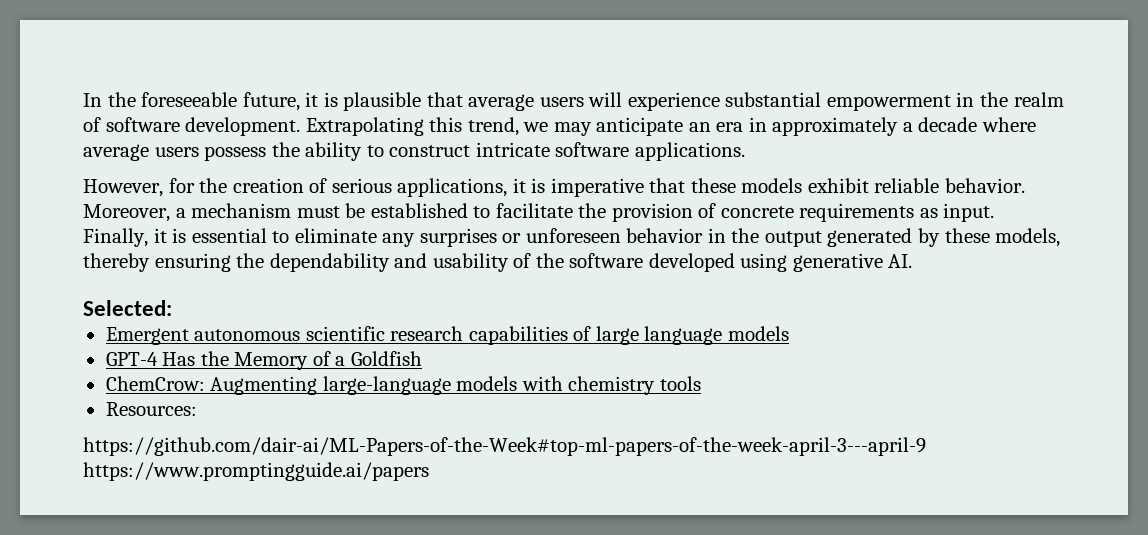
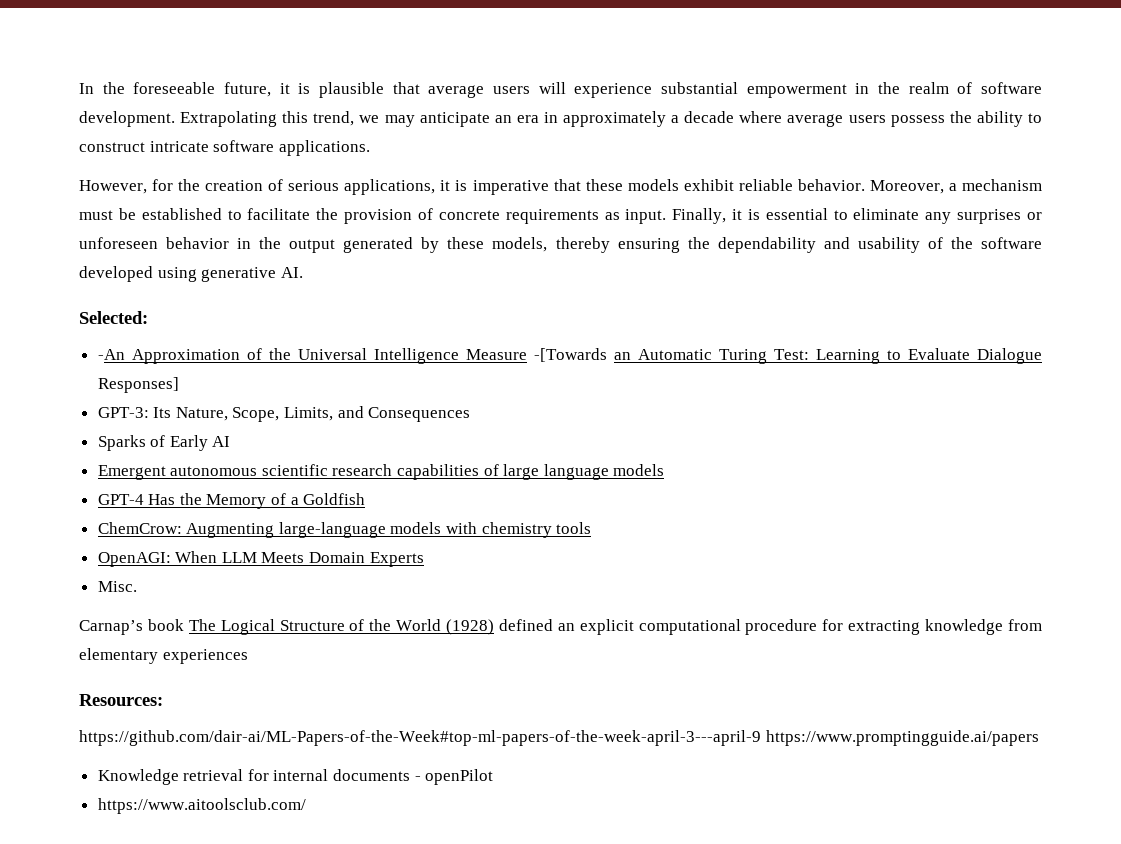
(172, 308) none -> [97,348,1042,364] [97,377,179,393] [97,406,471,422] [97,435,231,451] // -An Approximation of the Universal Intelligence Measure -[Towards an Automatic Turing Test: Learning to Evaluate Dialogue Responses] // GPT-3: Its Nature, Scope, Limits, and Consequences // Sparks of Early AI
[105,402,197,416] [83,437,926,456] [83,462,429,481] Resources: // https://github.com/dair-ai/ML-Papers-of-the-Week#top-ml-papers-of-the-week-april-3---april-9 https://www.promptingguide.ai/papers -> [97,551,424,567] [97,581,137,592] [79,619,1042,635] [79,648,248,664] [79,694,163,706] [79,730,1039,746] [97,769,494,785] [97,798,306,814] OpenAGI: When LLM Meets Domain Experts // Misc. // Carnap’s book The Logical Structure of the World (1928) defined an explicit computational procedure for extracting knowledge from elementary experiences // Resources: // https://github.com/dair-ai/ML-Papers-of-the-Week#top-ml-papers-of-the-week-april-3---april-9 https://www.promptingguide.ai/papers // Knowledge retrieval for internal documents - openPilot // https://www.aitoolsclub.com/

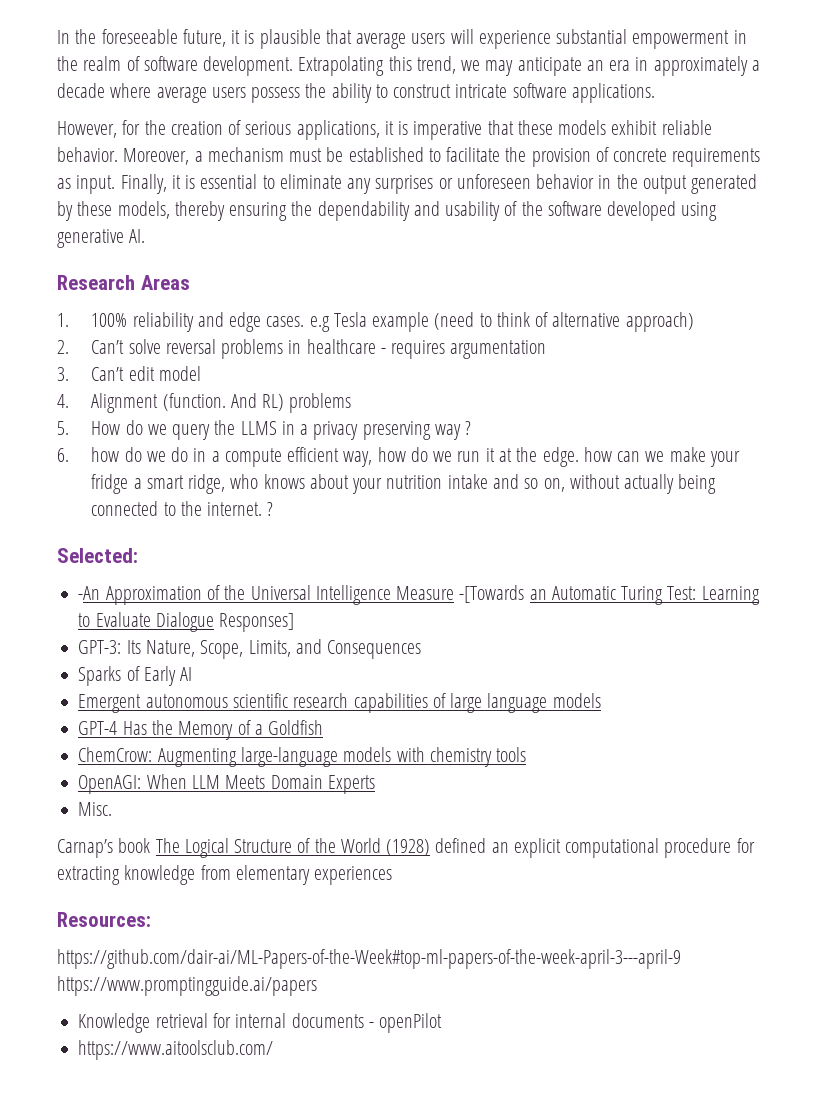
(303, 272) none -> [57,275,190,290] [57,312,694,332] [57,339,547,359] [57,366,201,381] [57,393,352,413] [57,420,472,440] [57,447,740,467] [91,474,717,494] [91,501,274,516] // Research Areas // 1. 100% reliability and edge cases. e.g Tesla example (need to think of alternative approach) // 2. Can’t solve reversal problems in healthcare - requires argumentation // 3. Can’t edit model // 4. Alignment (function. And RL) problems // 5. How do we query the LLMS in a privacy preserving way ? // 6. how do we do in a compute efficient way, how do we run it at the edge. how can we make your fridge a smart ridge, who knows about your nutrition intake and so on, without actually being connected to the internet. ?

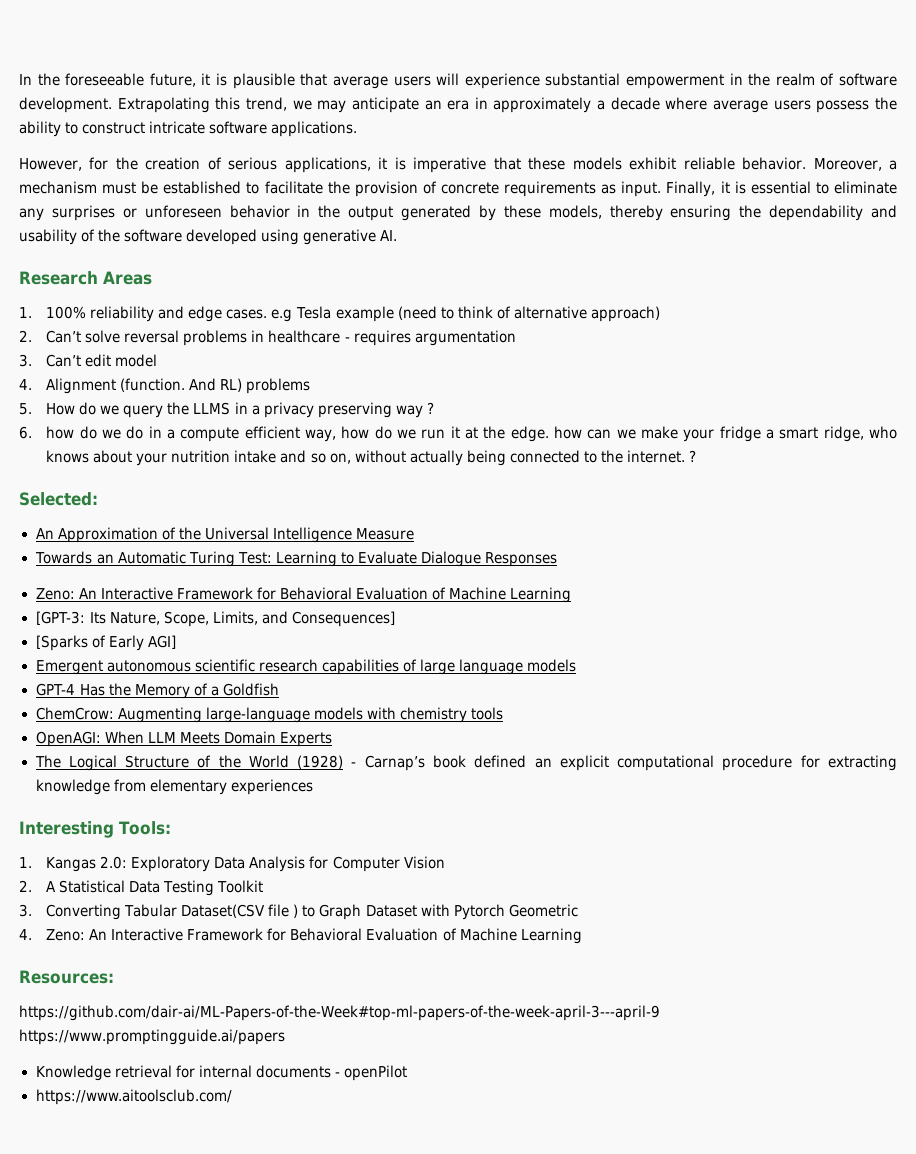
[78,586,101,600] -An -> [35,528,54,539] An
[459,585,525,603] -[Towards -> [34,551,93,564] // Towards
[219,613,295,632] [78,640,122,654] Responses] // GPT-3: -> [484,552,557,567] [35,587,571,603] [35,611,86,625] Responses // Zeno: An Interactive Framework for Behavioral Evaluation of Machine Learning // [GPT-3:
[327,640,422,659] [78,666,122,686] Consequences // Sparks -> [291,611,395,627] [35,635,88,651] Consequences] // [Sparks
[180,667,193,681] AI -> [147,635,176,649] AGI]
[78,802,113,816] [57,838,151,858] Misc. // Carnap’s book -> (332, 739) none
(431, 847) none -> [351,755,467,771] - Carnap’s book
(393, 875) none -> [19,821,171,838] [19,856,445,872] [19,880,264,896] [19,904,578,920] [19,928,582,944] // Interesting Tools: // 1. Kangas 2.0: Exploratory Data Analysis for Computer Vision // 2. A Statistical Data Testing Toolkit // 3. Converting Tabular Dataset(CSV file ) to Graph Dataset with Pytorch Geometric // 4. Zeno: An Interactive Framework for Behavioral Evaluation of Machine Learning

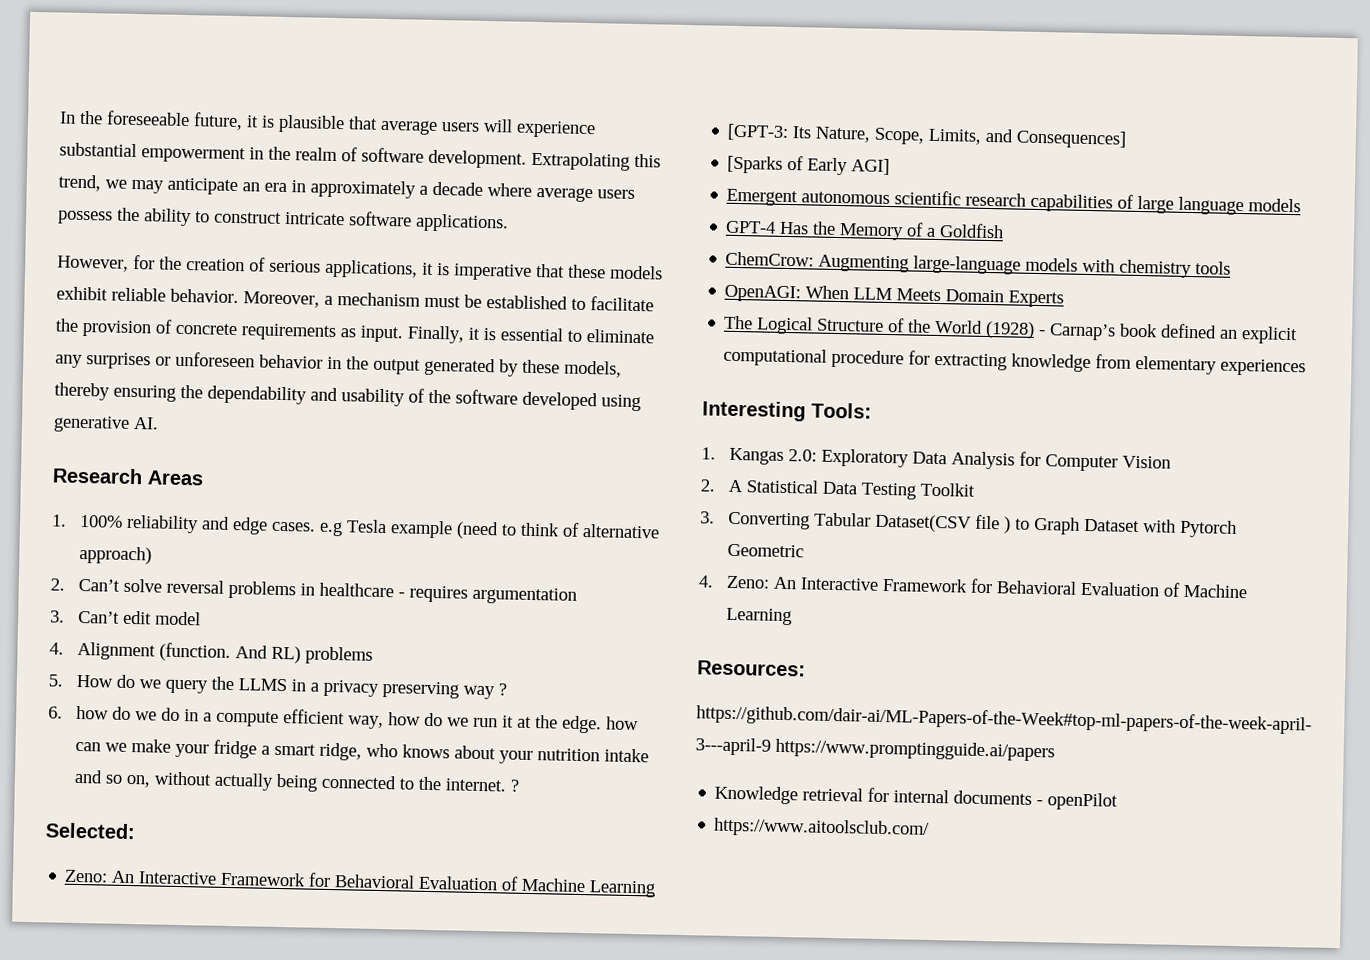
[35,527,414,543] [34,551,557,567] // An Approximation of the Universal Intelligence Measure // Towards an Automatic Turing Test: Learning to Evaluate Dialogue Responses -> (136, 831) none

